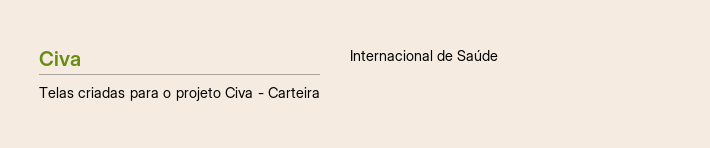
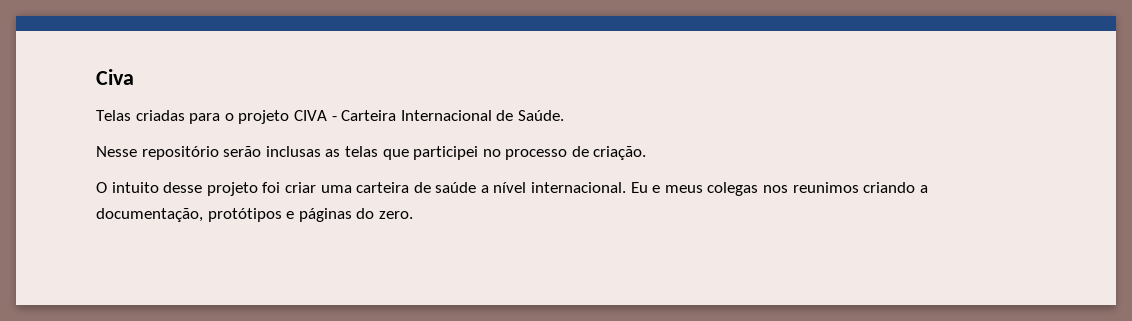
[225,87,254,98] Civa -> [293,110,327,121] CIVA
[457,50,498,61] Saúde -> [517,110,564,121] [96,146,647,160] [96,182,928,196] [96,208,413,222] Saúde. // Nesse repositório serão inclusas as telas que participei no processo de criação. // O intuito desse projeto foi criar uma carteira de saúde a nível internacional. Eu e meus colegas nos reunimos criando a documentação, protótipos e páginas do zero.

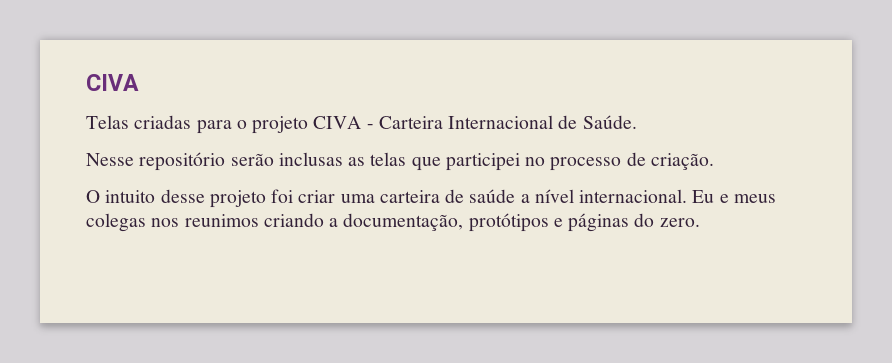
[96,69,134,85] Civa -> [86,74,139,91] CIVA

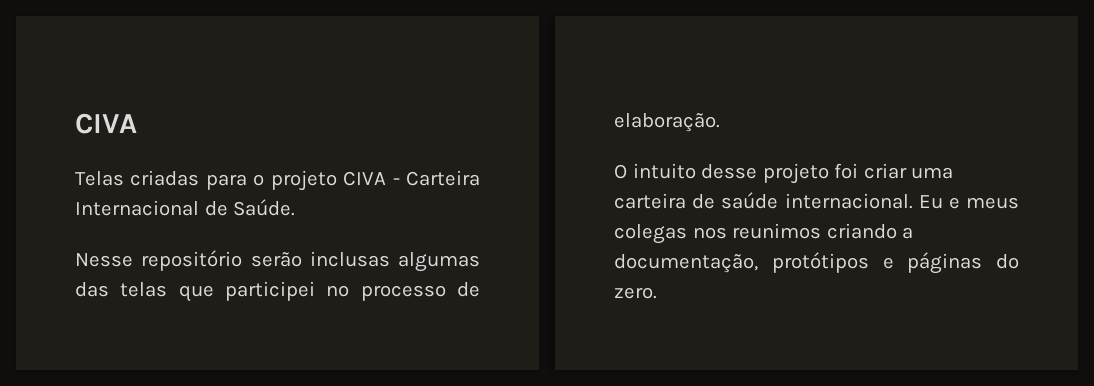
[348,157,366,166] as -> [398,252,480,272] [75,282,109,297] algumas das
[650,153,714,170] criação. -> [614,113,720,132] elaboração.
[520,189,574,203] a nível -> (779, 200) none

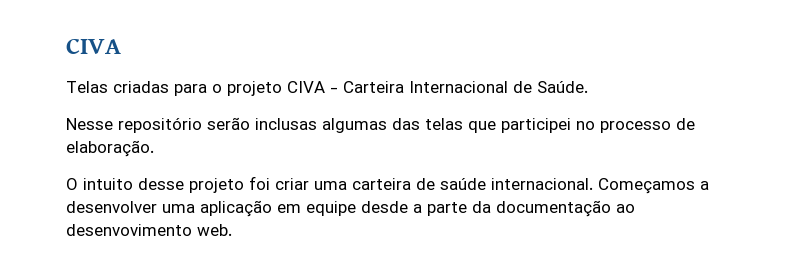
[918,195,1019,209] [614,223,914,244] [614,252,1019,274] [614,287,657,299] Eu e meus colegas nos reunimos criando a documentação, protótipos e páginas do zero. -> [598,178,709,194] [66,200,635,217] [66,224,232,236] Começamos a desenvolver uma aplicação em equipe desde a parte da documentação ao desenvovimento web.

